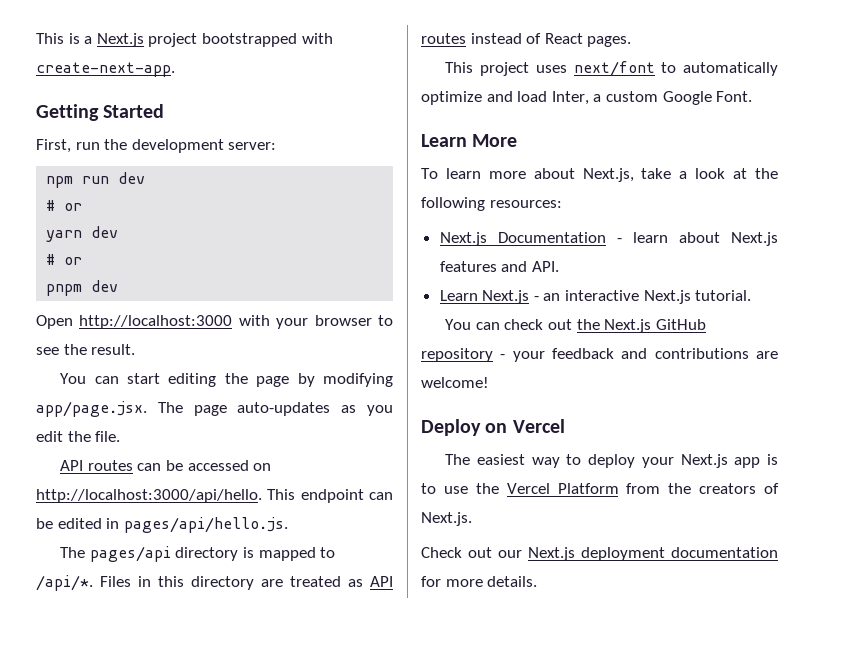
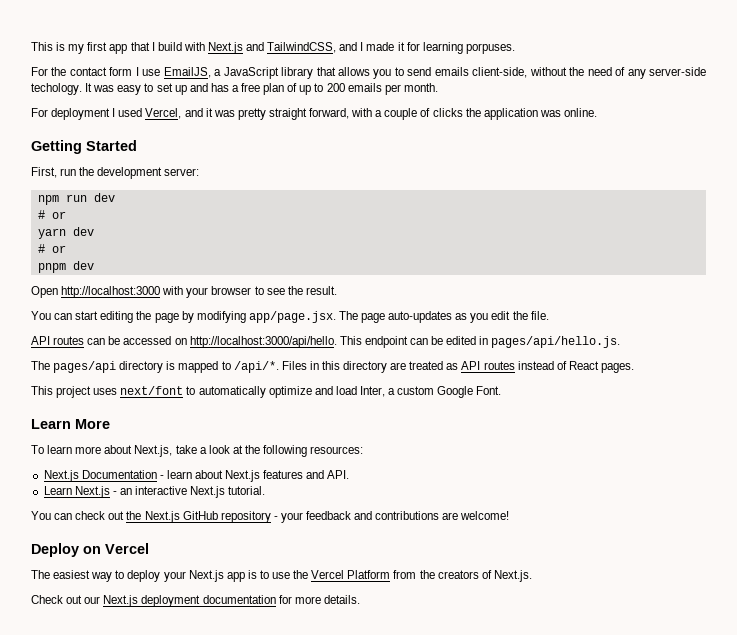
[84,33,333,47] [36,62,175,77] a Next.js project bootstrapped with create-next-app. -> [68,42,515,54] [31,67,706,79] [31,83,438,95] [31,108,597,120] my first app that I build with Next.js and TailwindCSS, and I made it for learning porpuses. // For the contact form I use EmailJS, a JavaScript library that allows you to send emails client-side, without the need of any server-side techology. It was easy to set up and has a free plan of up to 200 emails per month. // For deployment I used Vercel, and it was pretty straight forward, with a couple of clicks the application was online.

